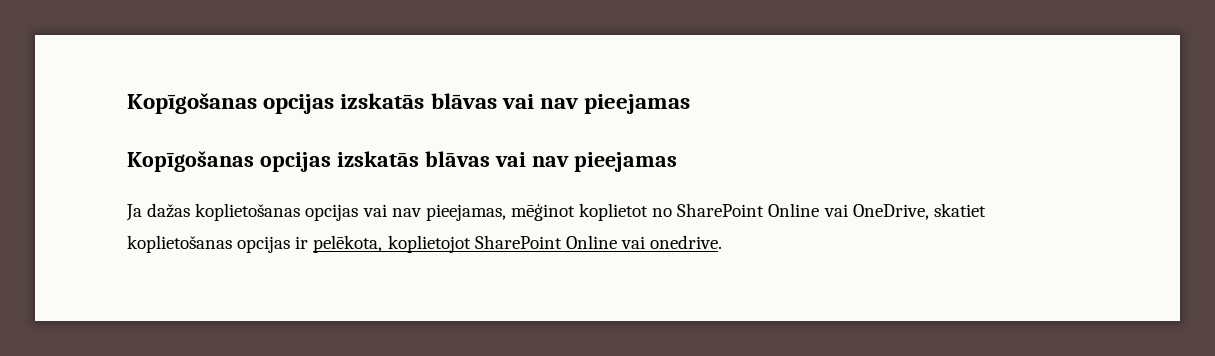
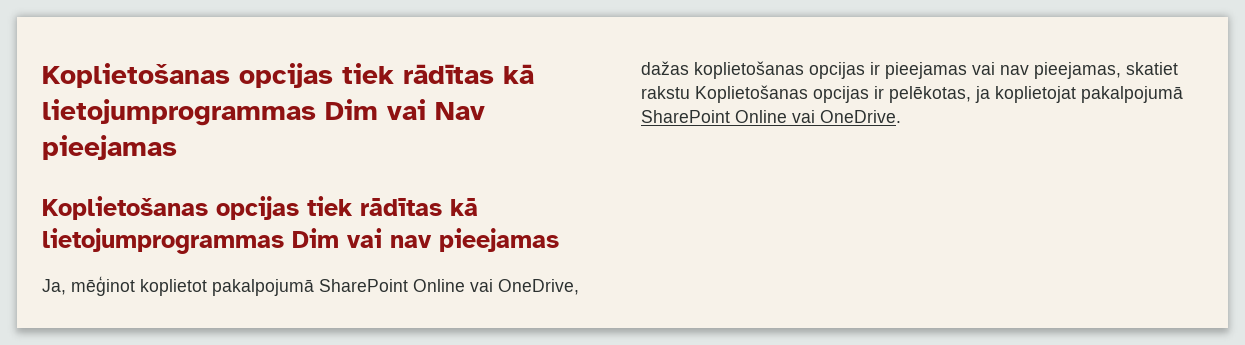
[127,93,691,114] [127,151,677,172] [126,203,506,221] Kopīgošanas opcijas izskatās blāvas vai nav pieejamas // Kopīgošanas opcijas izskatās blāvas vai nav pieejamas // Ja dažas koplietošanas opcijas vai nav pieejamas, -> [42,63,534,88] [42,99,485,126] [42,135,177,160] [42,196,478,220] [42,228,559,254] [42,279,66,295] Koplietošanas opcijas tiek rādītas kā lietojumprogrammas Dim vai Nav pieejamas // Koplietošanas opcijas tiek rādītas kā lietojumprogrammas Dim vai nav pieejamas // Ja,
[652,208,673,217] no -> [212,279,314,296] pakalpojumā
[933,203,986,217] skatiet -> [641,61,689,75] dažas
[313,235,723,253] pelēkota, koplietojot SharePoint Online vai onedrive. -> [885,62,1178,79] [641,85,1183,103] [641,110,901,123] pieejamas vai nav pieejamas, skatiet rakstu Koplietošanas opcijas ir pelēkotas, ja koplietojat pakalpojumā SharePoint Online vai OneDrive.

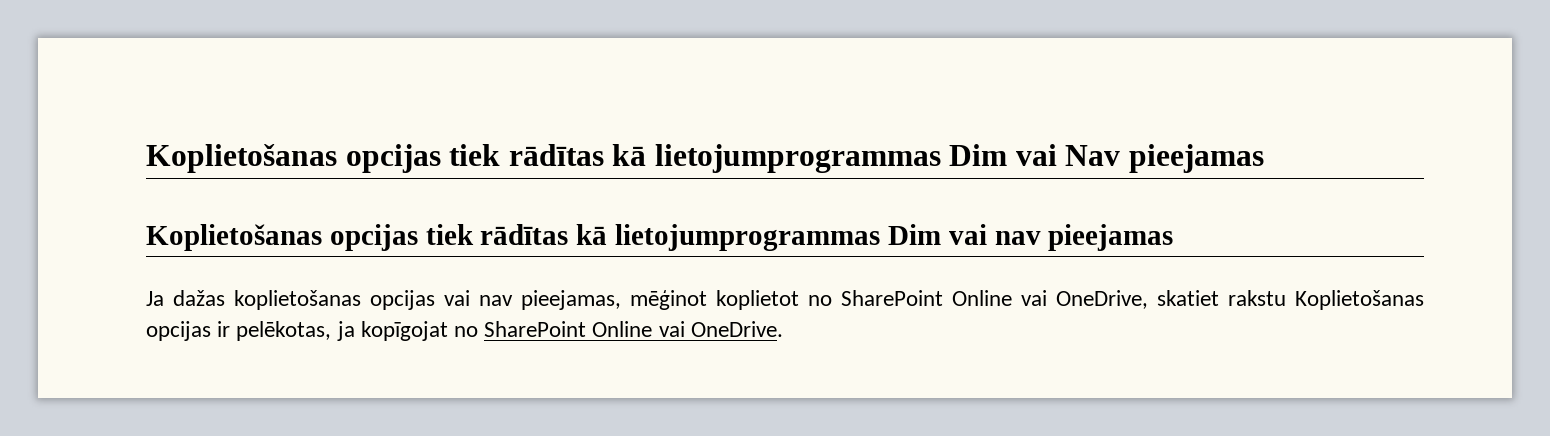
[42,279,66,295] Ja, -> [146,290,621,310] Ja dažas koplietošanas opcijas vai nav pieejamas,
[212,279,314,296] pakalpojumā -> [808,295,832,306] no
[641,61,1121,79] dažas koplietošanas opcijas ir pieejamas vai nav pieejamas, -> (1148, 299) none
[995,86,1183,103] koplietojat pakalpojumā -> [360,321,479,341] kopīgojat no

